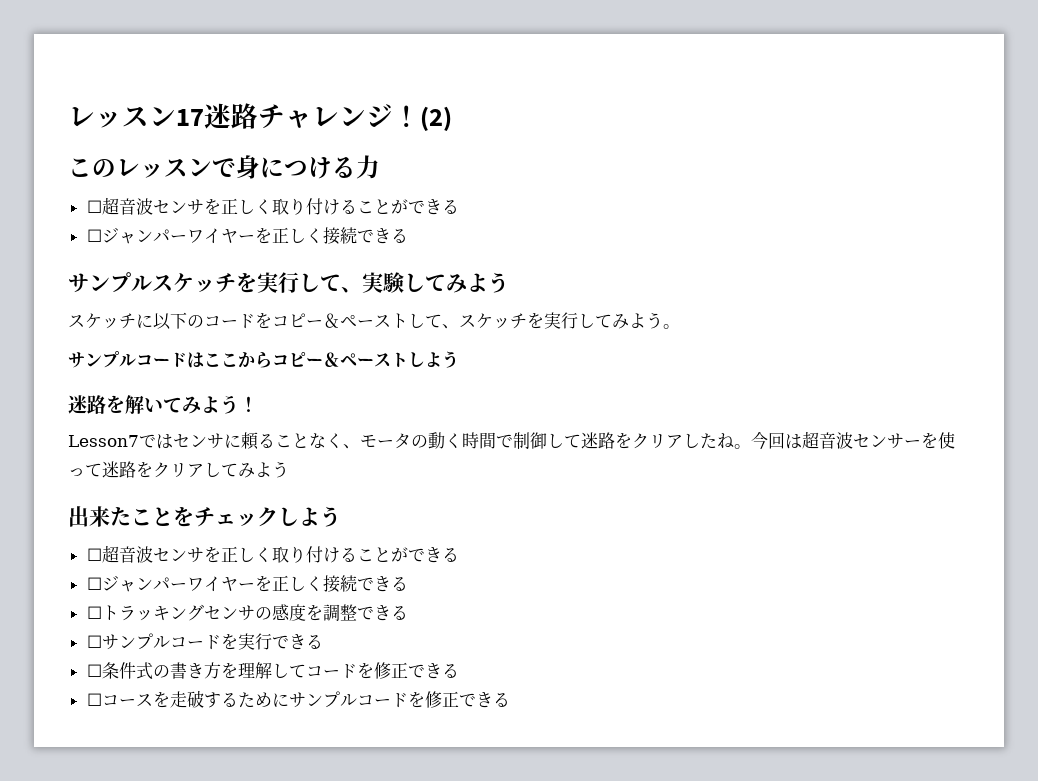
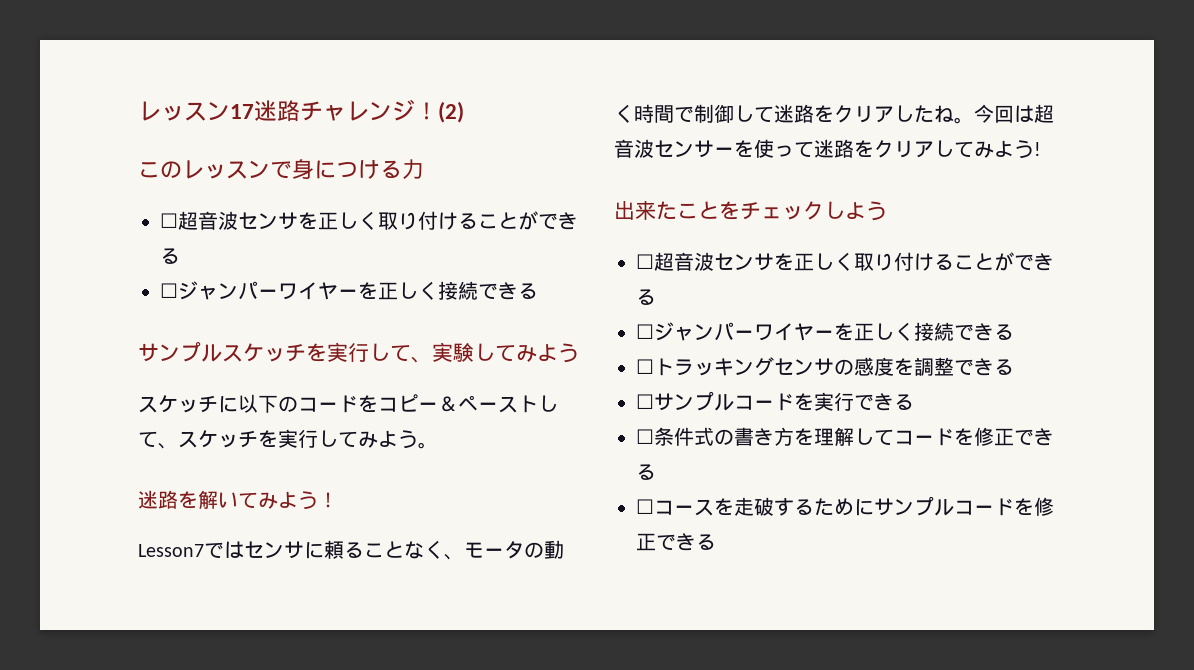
[68,351,459,368] // サンプルコードはここからコピー＆ペーストしよう -> (438, 445) none
(289, 469) none -> [1034,142,1041,156] !

